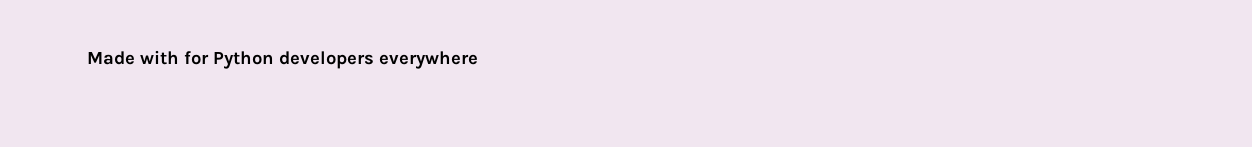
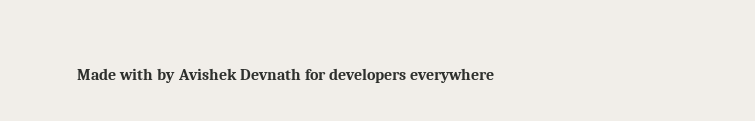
[183,51,274,69] for Python -> [157,68,326,83] by Avishek Devnath for

